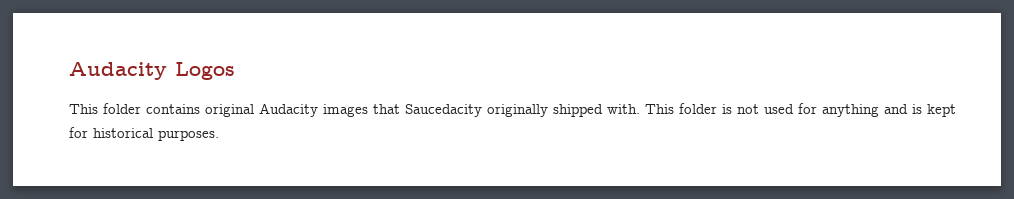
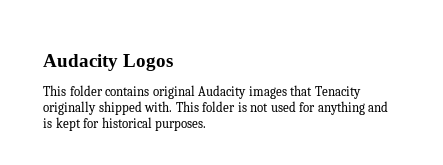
[405,104,482,117] Saucedacity -> [314,86,361,99] Tenacity

